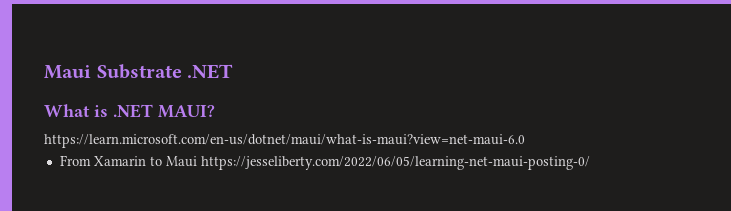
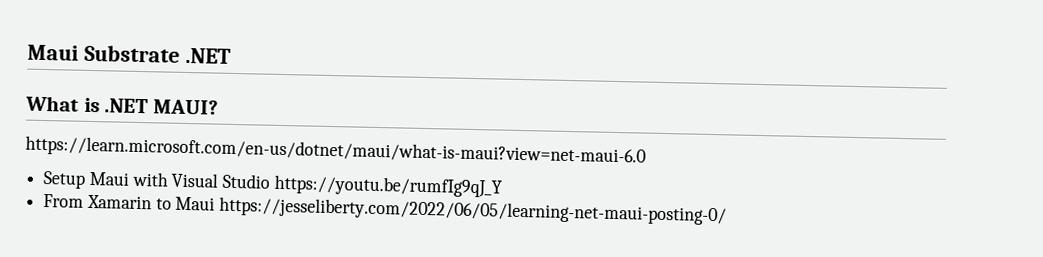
(525, 141) none -> [43,171,502,198] // Setup Maui with Visual Studio https://youtu.be/rumfIg9qJ_Y

